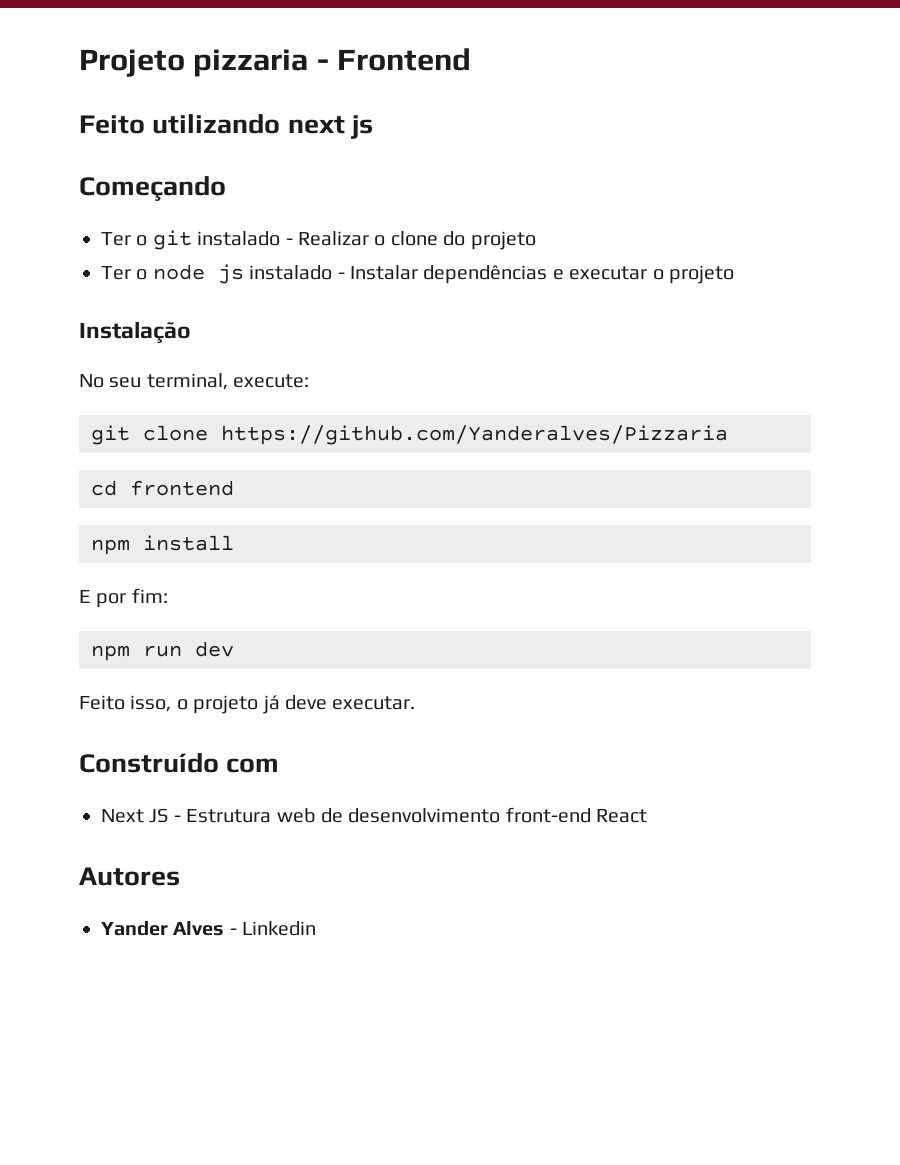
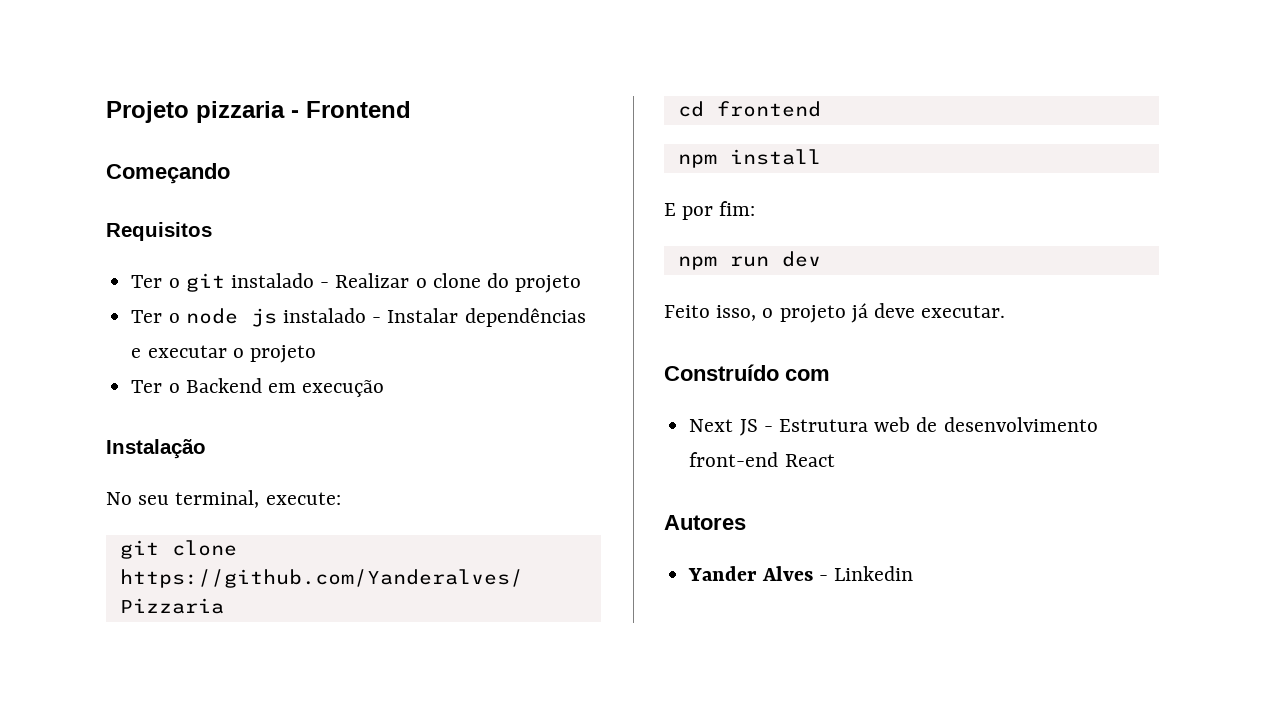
[79,114,373,139] [79,176,226,201] Feito utilizando next js // Começando -> [106,163,230,184] [106,222,212,241] Começando // Requisitos
(734, 274) none -> [131,378,385,397] // Ter o Backend em execução

